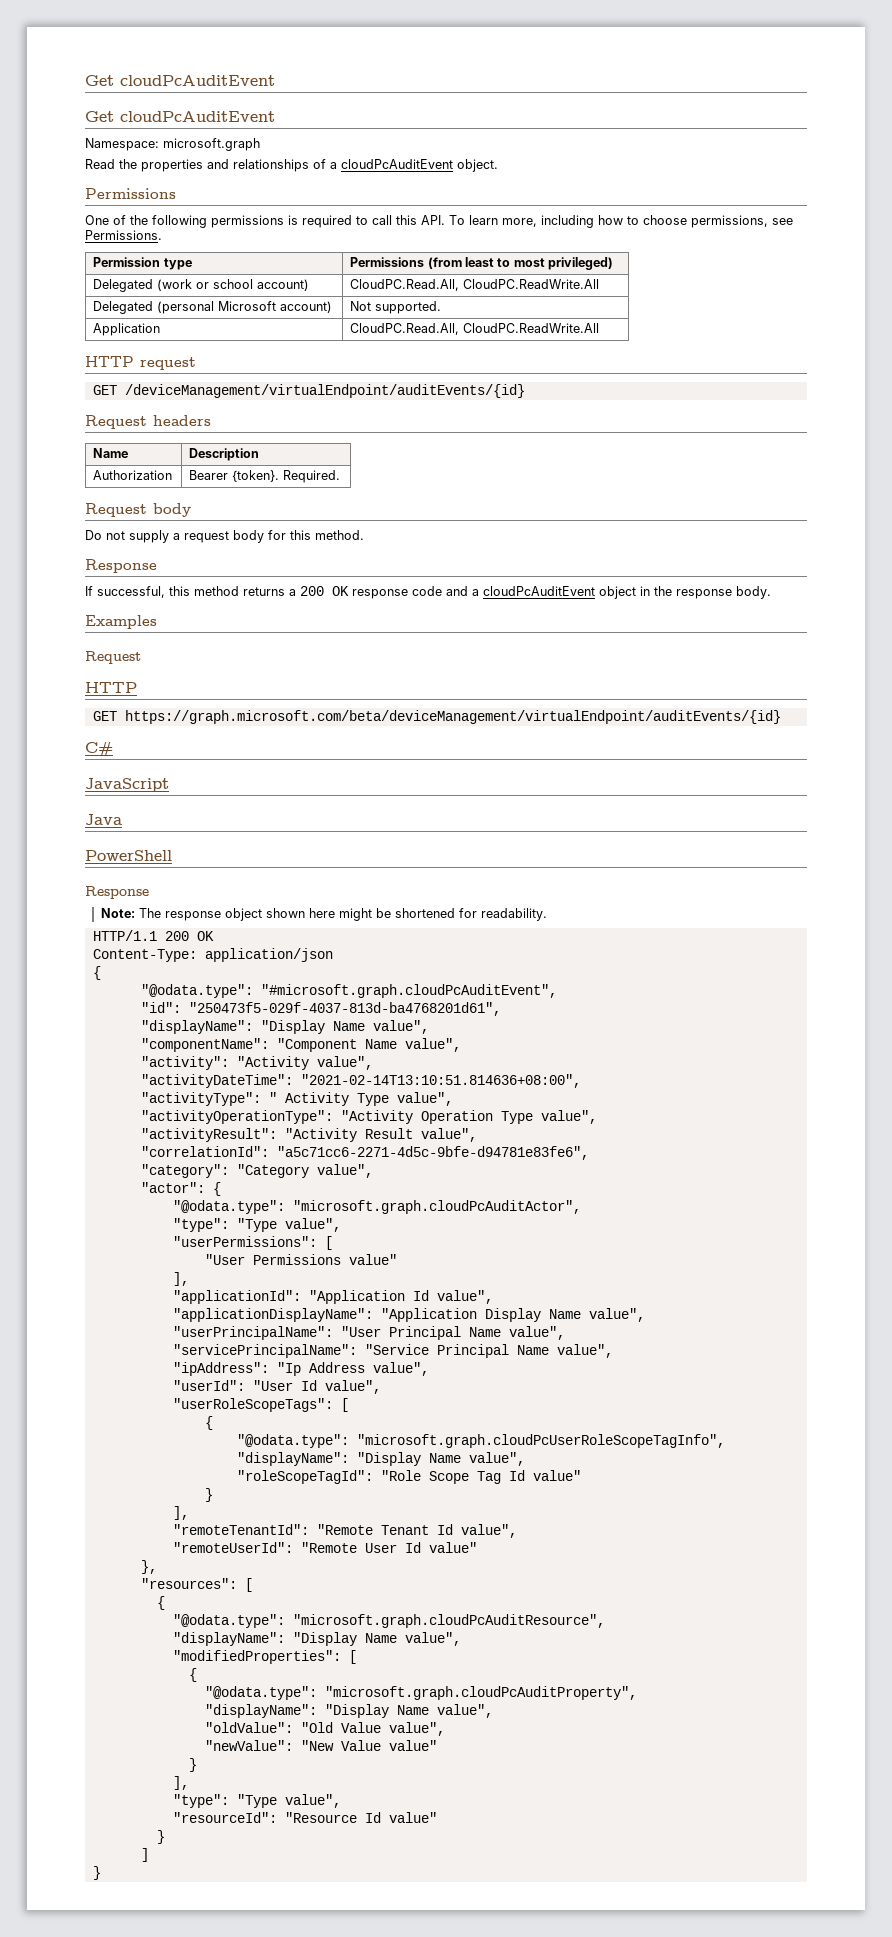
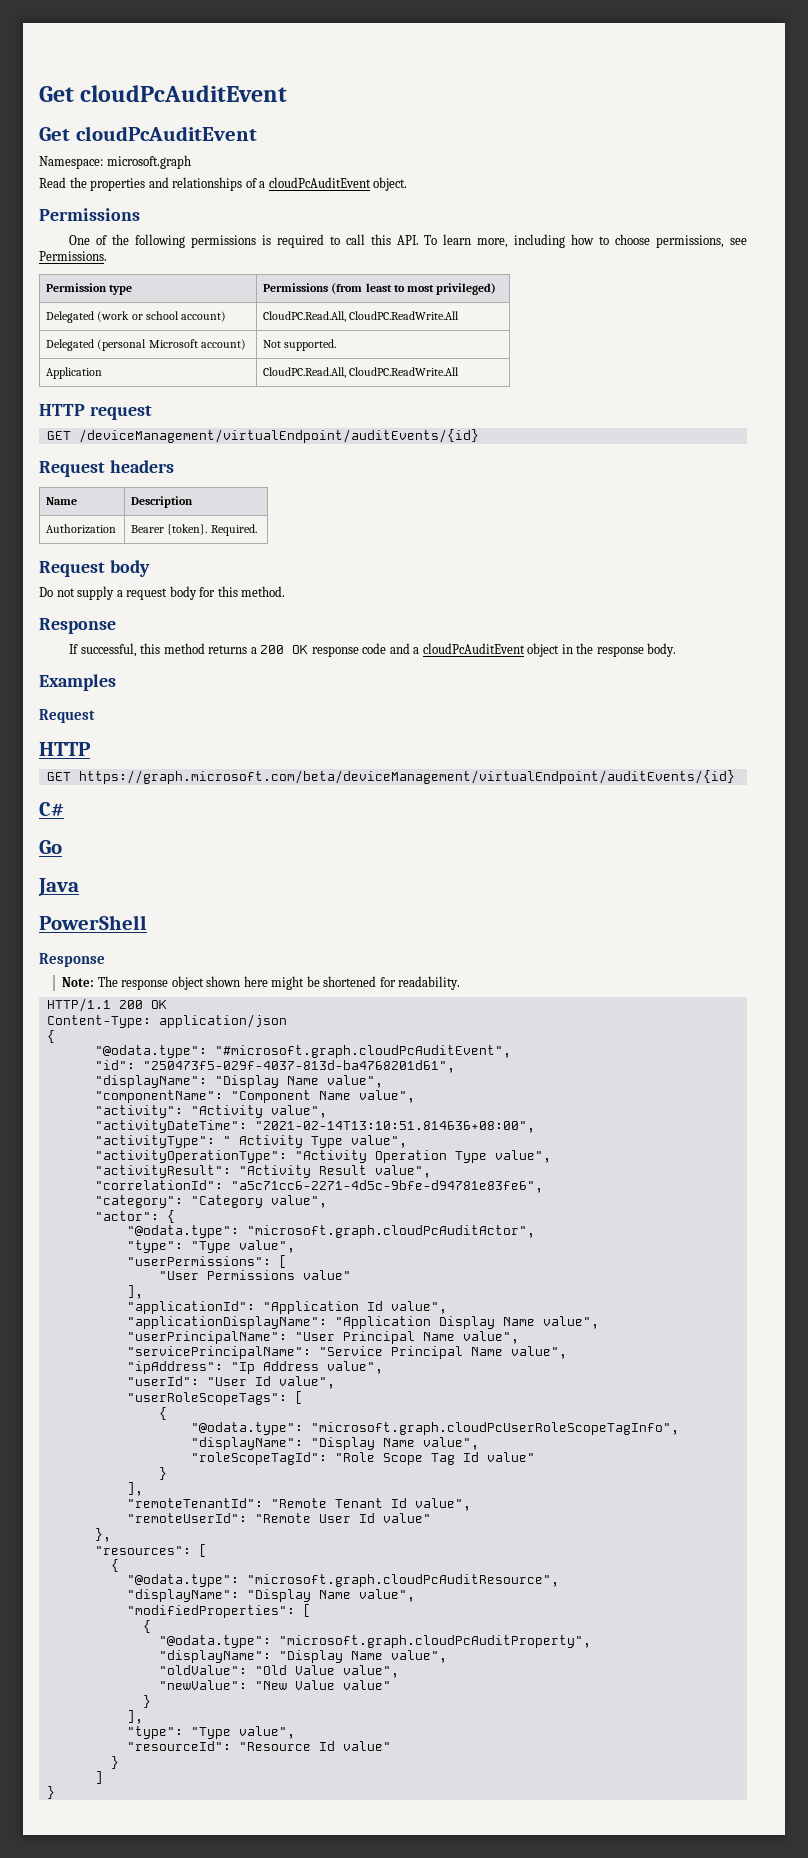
[85,778,169,792] JavaScript -> [39,840,62,854] Go

